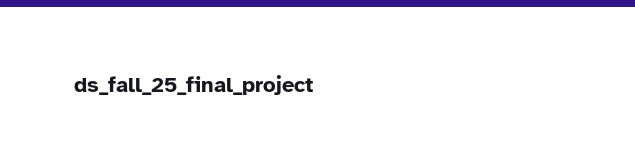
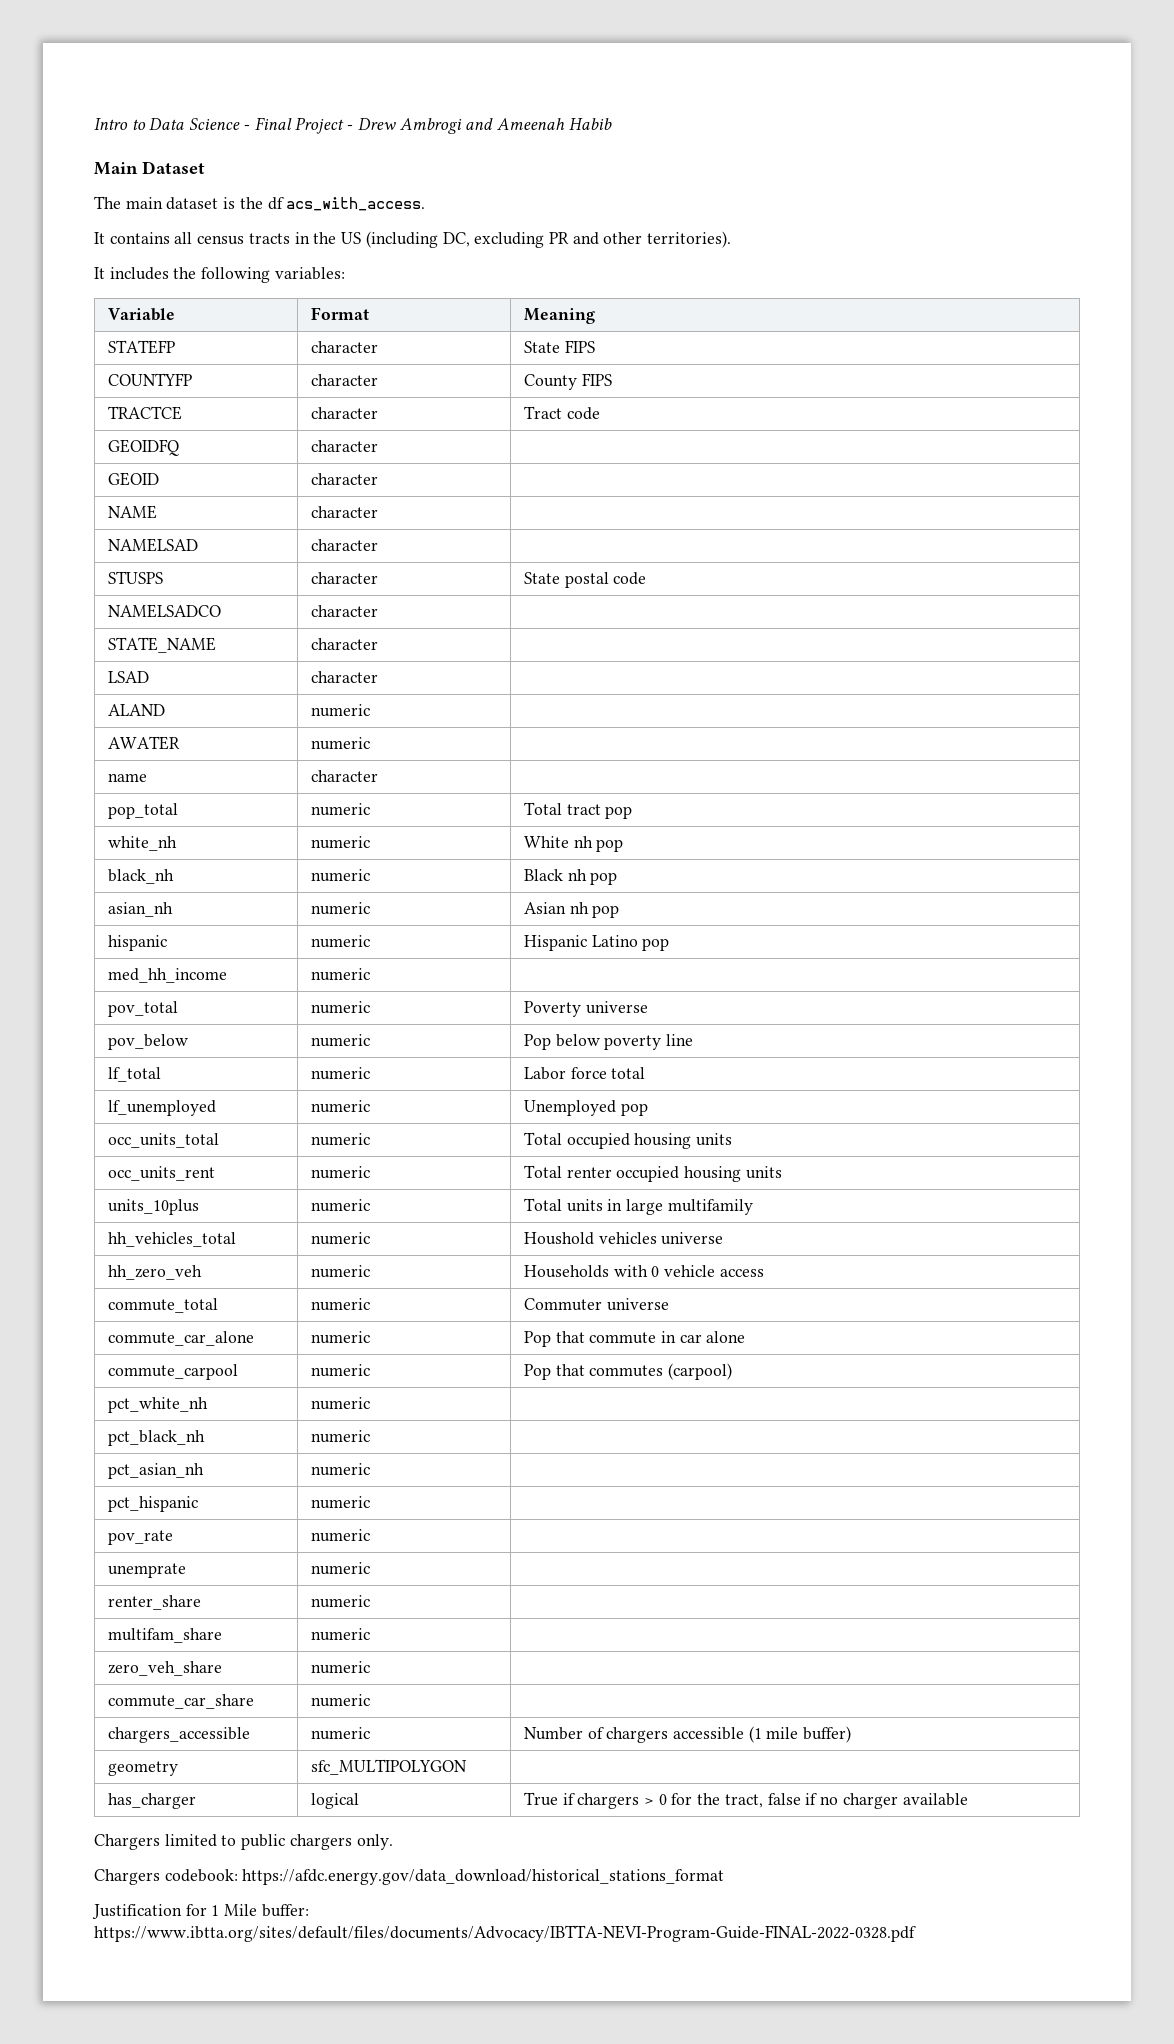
[74,75,313,95] ds_fall_25_final_project -> [94,117,612,134] [94,161,205,175] [94,196,426,211] [94,231,732,248] [94,267,345,283] [107,308,175,321] [310,307,369,320] [523,308,595,324] [107,340,175,354] [310,341,378,353] [523,340,595,353] [107,373,192,386] [310,374,378,386] [523,373,612,390] [107,406,182,420] [310,407,378,419] [523,406,600,420] [107,439,179,456] [310,440,378,452] [107,472,159,486] [310,473,378,485] [107,505,157,519] [310,506,378,518] [107,538,198,552] [310,539,378,551] [107,571,163,584] [310,572,378,584] [523,572,647,588] [107,604,221,618] [310,605,378,617] [107,637,216,653] [310,638,378,650] [107,671,149,683] [310,671,378,683] [107,704,165,716] [310,704,370,717] [107,736,180,750] [310,737,370,750] [107,773,147,782] [310,770,378,782] [107,803,178,819] [310,803,370,816] [523,802,633,819] [107,836,177,851] [310,836,370,849] [523,836,624,852] [107,869,174,884] [310,869,370,882] [523,869,618,885] [107,902,173,917] [310,902,370,915] [523,902,620,918] [107,935,167,951] [310,935,370,948] [523,935,670,951] [107,968,227,983] [310,968,370,981] [107,1001,178,1017] [310,1001,370,1014] [523,1001,648,1017] [107,1034,188,1050] [310,1034,370,1047] [523,1034,694,1050] [107,1067,161,1082] [310,1067,370,1080] [523,1067,646,1080] [107,1100,216,1116] [310,1100,370,1113] [523,1100,648,1116] [107,1133,219,1148] [310,1133,370,1146] [523,1132,733,1149] [107,1166,215,1181] [310,1166,370,1179] [523,1165,782,1182] [107,1199,199,1215] [310,1199,370,1212] [523,1198,753,1215] [107,1232,236,1247] [310,1232,370,1245] [523,1232,724,1245] [107,1265,202,1280] [310,1265,370,1278] [523,1265,764,1278] [107,1298,218,1313] [310,1298,370,1311] [523,1298,669,1311] [107,1331,254,1346] [310,1331,370,1344] [523,1331,746,1347] [107,1364,238,1380] [310,1364,370,1377] [523,1363,733,1380] [107,1397,208,1413] [310,1397,370,1410] [107,1430,205,1446] [310,1430,370,1443] [107,1463,204,1479] [310,1463,370,1476] [107,1496,198,1512] [310,1496,370,1509] [107,1530,173,1545] [310,1529,370,1542] [107,1563,186,1578] [310,1562,370,1575] [107,1595,201,1610] [310,1595,370,1608] [107,1628,222,1643] [310,1628,370,1641] [107,1661,222,1676] [310,1661,370,1674] [107,1694,254,1709] [310,1694,370,1707] [107,1727,250,1743] [310,1727,370,1740] [523,1726,852,1743] [107,1761,178,1776] [310,1759,467,1775] [107,1793,196,1809] [310,1793,359,1809] [523,1792,968,1809] [94,1834,393,1850] [94,1869,725,1885] [92,1904,309,1919] [94,1925,916,1942] Intro to Data Science - Final Project - Drew Ambrogi and Ameenah Habib // Main Dataset // The main dataset is the df acs_with_access. // It contains all census tracts in the US (including DC, excluding PR and other territories). // It includes the following variables: // Variable | Format | Meaning // STATEFP | character | State FIPS // COUNTYFP | character | County FIPS // TRACTCE | character | Tract code // GEOIDFQ | character | // GEOID | character | // NAME | character | // NAMELSAD | character | // STUSPS | character | State postal code // NAMELSADCO | character | // STATE_NAME | character | // LSAD | character | // ALAND | numeric | // AWATER | numeric | // name | character | // pop_total | numeric | Total tract pop // white_nh | numeric | White nh pop // black_nh | numeric | Black nh pop // asian_nh | numeric | Asian nh pop // hispanic | numeric | Hispanic Latino pop // med_hh_income | numeric | // pov_total | numeric | Poverty universe // pov_below | numeric | Pop below poverty line // lf_total | numeric | Labor force total // lf_unemployed | numeric | Unemployed pop // occ_units_total | numeric | Total occupied housing units // occ_units_rent | numeric | Total renter occupied housing units // units_10plus | numeric | Total units in large multifamily // hh_vehicles_total | numeric | Houshold vehicles universe // hh_zero_veh | numeric | Households with 0 vehicle access // commute_total | numeric | Commuter universe // commute_car_alone | numeric | Pop that commute in car alone // commute_carpool | numeric | Pop that commutes (carpool) // pct_white_nh | numeric | // pct_black_nh | numeric | // pct_asian_nh | numeric | // pct_hispanic | numeric | // pov_rate | numeric | // unemprate | numeric | // renter_share | numeric | // multifam_share | numeric | // zero_veh_share | numeric | // commute_car_share | numeric | // chargers_accessible | numeric | Number of chargers accessible (1 mile buffer) // geometry | sfc_MULTIPOLYGON | // has_charger | logical | True if chargers > 0 for the tract, false if no charger available // Chargers limited to public chargers only. // Chargers codebook: https://afdc.energy.gov/data_download/historical_stations_format // Justification for 1 Mile buffer: https://www.ibtta.org/sites/default/files/documents/Advocacy/IBTTA-NEVI-Program-Guide-FINAL-2022-0328.pdf

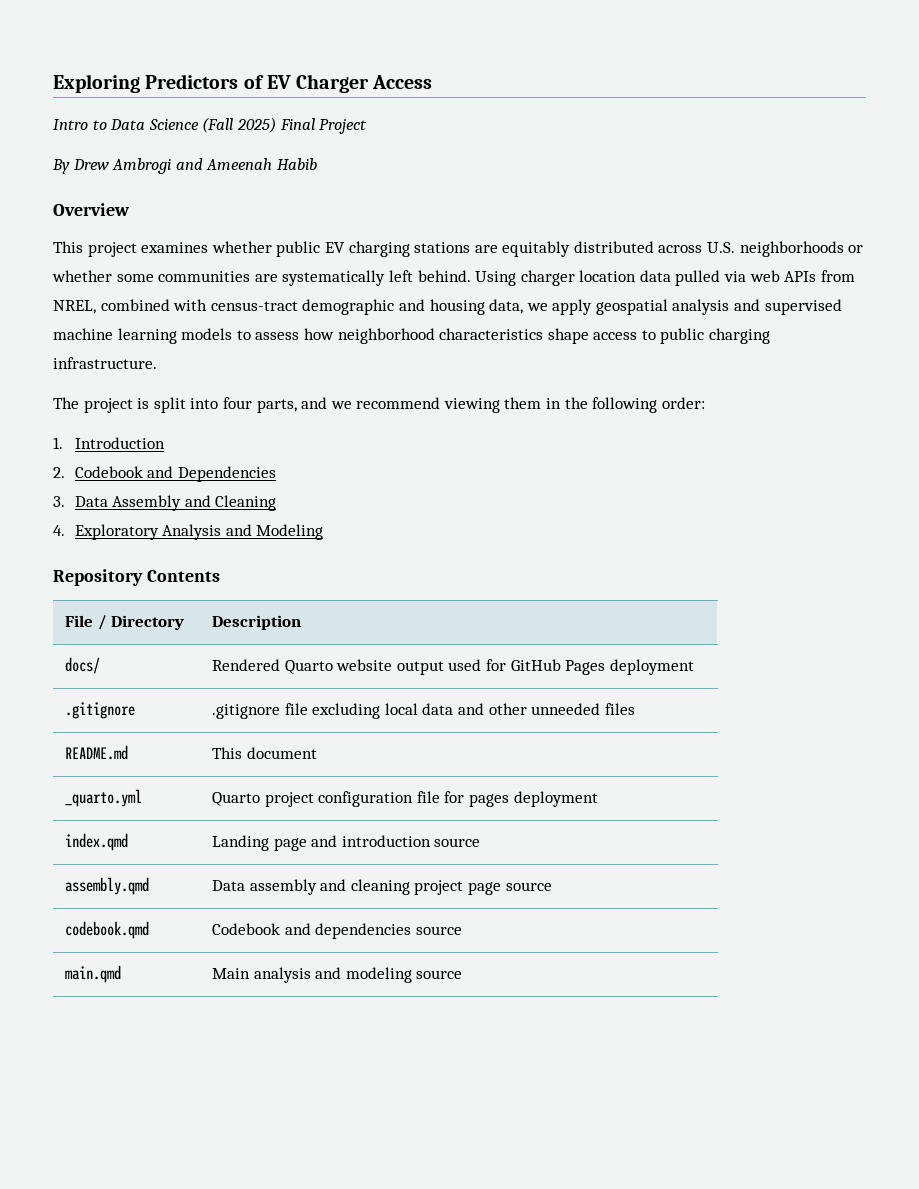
(94, 124) none -> [53,74,433,93] Exploring Predictors of EV Charger Access //
[243,125,250,130] - -> [202,117,276,133] (Fall 2025)
[347,125,354,130] - -> [52,159,70,174] // By
[94,161,205,175] [94,196,426,211] [94,231,732,248] [94,267,345,283] [107,308,175,321] [310,307,369,320] [523,308,595,324] [107,340,175,354] [310,341,378,353] [523,340,595,353] [107,373,192,386] [310,374,378,386] [523,373,612,390] [107,406,182,420] [310,407,378,419] [523,406,600,420] [107,439,179,456] [310,440,378,452] [107,472,159,486] [310,473,378,485] [107,505,157,519] [310,506,378,518] [107,538,198,552] [310,539,378,551] [107,571,163,584] [310,572,378,584] [523,572,647,588] [107,604,221,618] [310,605,378,617] [107,637,216,653] [310,638,378,650] [107,671,149,683] [310,671,378,683] [107,704,165,716] [310,704,370,717] [107,736,180,750] [310,737,370,750] [107,773,147,782] [310,770,378,782] [107,803,178,819] [310,803,370,816] [523,802,633,819] [107,836,177,851] [310,836,370,849] [523,836,624,852] [107,869,174,884] [310,869,370,882] [523,869,618,885] [107,902,173,917] [310,902,370,915] [523,902,620,918] [107,935,167,951] [310,935,370,948] [523,935,670,951] [107,968,227,983] [310,968,370,981] [107,1001,178,1017] [310,1001,370,1014] [523,1001,648,1017] [107,1034,188,1050] [310,1034,370,1047] [523,1034,694,1050] [107,1067,161,1082] [310,1067,370,1080] [523,1067,646,1080] [107,1100,216,1116] [310,1100,370,1113] [523,1100,648,1116] [107,1133,219,1148] [310,1133,370,1146] [523,1132,733,1149] [107,1166,215,1181] [310,1166,370,1179] [523,1165,782,1182] [107,1199,199,1215] [310,1199,370,1212] [523,1198,753,1215] [107,1232,236,1247] [310,1232,370,1245] [523,1232,724,1245] [107,1265,202,1280] [310,1265,370,1278] [523,1265,764,1278] [107,1298,218,1313] [310,1298,370,1311] [523,1298,669,1311] [107,1331,254,1346] [310,1331,370,1344] [523,1331,746,1347] [107,1364,238,1380] [310,1364,370,1377] [523,1363,733,1380] [107,1397,208,1413] [310,1397,370,1410] [107,1430,205,1446] [310,1430,370,1443] [107,1463,204,1479] [310,1463,370,1476] [107,1496,198,1512] [310,1496,370,1509] [107,1530,173,1545] [310,1529,370,1542] [107,1563,186,1578] [310,1562,370,1575] [107,1595,201,1610] [310,1595,370,1608] [107,1628,222,1643] [310,1628,370,1641] [107,1661,222,1676] [310,1661,370,1674] [107,1694,254,1709] [310,1694,370,1707] [107,1727,250,1743] [310,1727,370,1740] [523,1726,852,1743] [107,1761,178,1776] [310,1759,467,1775] [107,1793,196,1809] [310,1793,359,1809] [523,1792,968,1809] [94,1834,393,1850] [94,1869,725,1885] [92,1904,309,1919] [94,1925,916,1942] Main Dataset // The main dataset is the df acs_with_access. // It contains all census tracts in the US (including DC, excluding PR and other territories). // It includes the following variables: // Variable | Format | Meaning // STATEFP | character | State FIPS // COUNTYFP | character | County FIPS // TRACTCE | character | Tract code // GEOIDFQ | character | // GEOID | character | // NAME | character | // NAMELSAD | character | // STUSPS | character | State postal code // NAMELSADCO | character | // STATE_NAME | character | // LSAD | character | // ALAND | numeric | // AWATER | numeric | // name | character | // pop_total | numeric | Total tract pop // white_nh | numeric | White nh pop // black_nh | numeric | Black nh pop // asian_nh | numeric | Asian nh pop // hispanic | numeric | Hispanic Latino pop // med_hh_income | numeric | // pov_total | numeric | Poverty universe // pov_below | numeric | Pop below poverty line // lf_total | numeric | Labor force total // lf_unemployed | numeric | Unemployed pop // occ_units_total | numeric | Total occupied housing units // occ_units_rent | numeric | Total renter occupied housing units // units_10plus | numeric | Total units in large multifamily // hh_vehicles_total | numeric | Houshold vehicles universe // hh_zero_veh | numeric | Households with 0 vehicle access // commute_total | numeric | Commuter universe // commute_car_alone | numeric | Pop that commute in car alone // commute_carpool | numeric | Pop that commutes (carpool) // pct_white_nh | numeric | // pct_black_nh | numeric | // pct_asian_nh | numeric | // pct_hispanic | numeric | // pov_rate | numeric | // unemprate | numeric | // renter_share | numeric | // multifam_share | numeric | // zero_veh_share | numeric | // commute_car_share | numeric | // chargers_accessible | numeric | Number of chargers accessible (1 mile buffer) // geometry | sfc_MULTIPOLYGON | // has_charger | logical | True if chargers > 0 for the tract, false if no charger available // Chargers limited to public chargers only. // Chargers codebook: https://afdc.energy.gov/data_download/historical_stations_format // Justification for 1 Mile buffer: https://www.ibtta.org/sites/default/files/documents/Advocacy/IBTTA-NEVI-Program-Guide-FINAL-2022-0328.pdf -> [53,203,130,216] [53,241,864,257] [52,270,855,286] [53,299,842,315] [53,328,771,344] [53,357,157,369] [53,397,705,413] [53,437,165,449] [53,466,276,482] [53,495,277,511] [53,524,324,540] [53,569,220,586] [65,615,185,630] [212,615,302,630] [65,657,101,674] [212,659,694,675] [65,702,136,719] [212,703,635,719] [65,745,129,760] [212,747,317,759] [65,789,143,807] [212,791,598,807] [65,833,129,851] [212,835,481,851] [65,877,150,895] [212,879,552,895] [65,921,150,939] [212,923,462,939] [65,965,122,983] [212,967,463,983] Overview // This project examines whether public EV charging stations are equitably distributed across U.S. neighborhoods or whether some communities are systematically left behind. Using charger location data pulled via web APIs from NREL, combined with census-tract demographic and housing data, we apply geospatial analysis and supervised machine learning models to assess how neighborhood characteristics shape access to public charging infrastructure. // The project is split into four parts, and we recommend viewing them in the following order: // 1. Introduction // 2. Codebook and Dependencies // 3. Data Assembly and Cleaning // 4. Exploratory Analysis and Modeling // Repository Contents // File / Directory | Description // docs/ | Rendered Quarto website output used for GitHub Pages deployment // .gitignore | .gitignore file excluding local data and other unneeded files // README.md | This document // _quarto.yml | Quarto project configuration file for pages deployment // index.qmd | Landing page and introduction source // assembly.qmd | Data assembly and cleaning project page source // codebook.qmd | Codebook and dependencies source // main.qmd | Main analysis and modeling source

